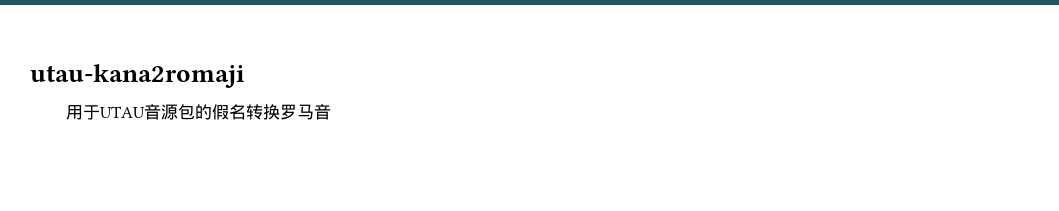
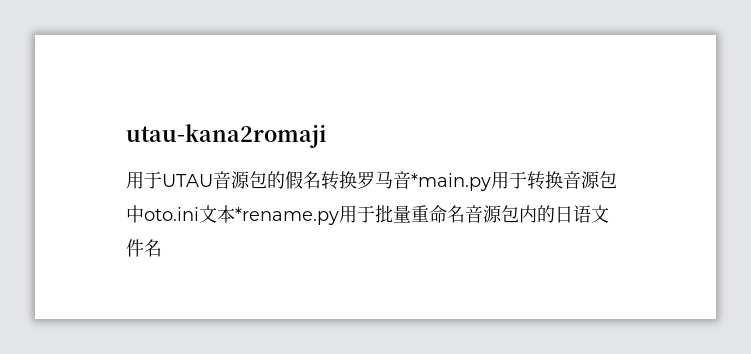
(331, 112) none -> [411,171,617,191] [126,205,609,225] [126,239,162,257] *main.py用于转换音源包中oto.ini文本*rename.py用于批量重命名音源包内的日语文件名

